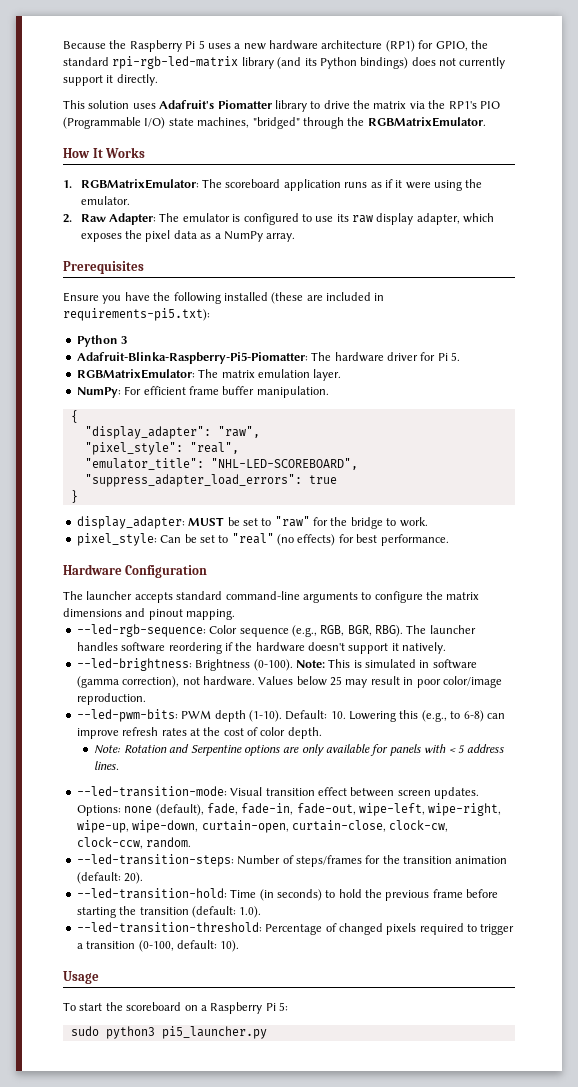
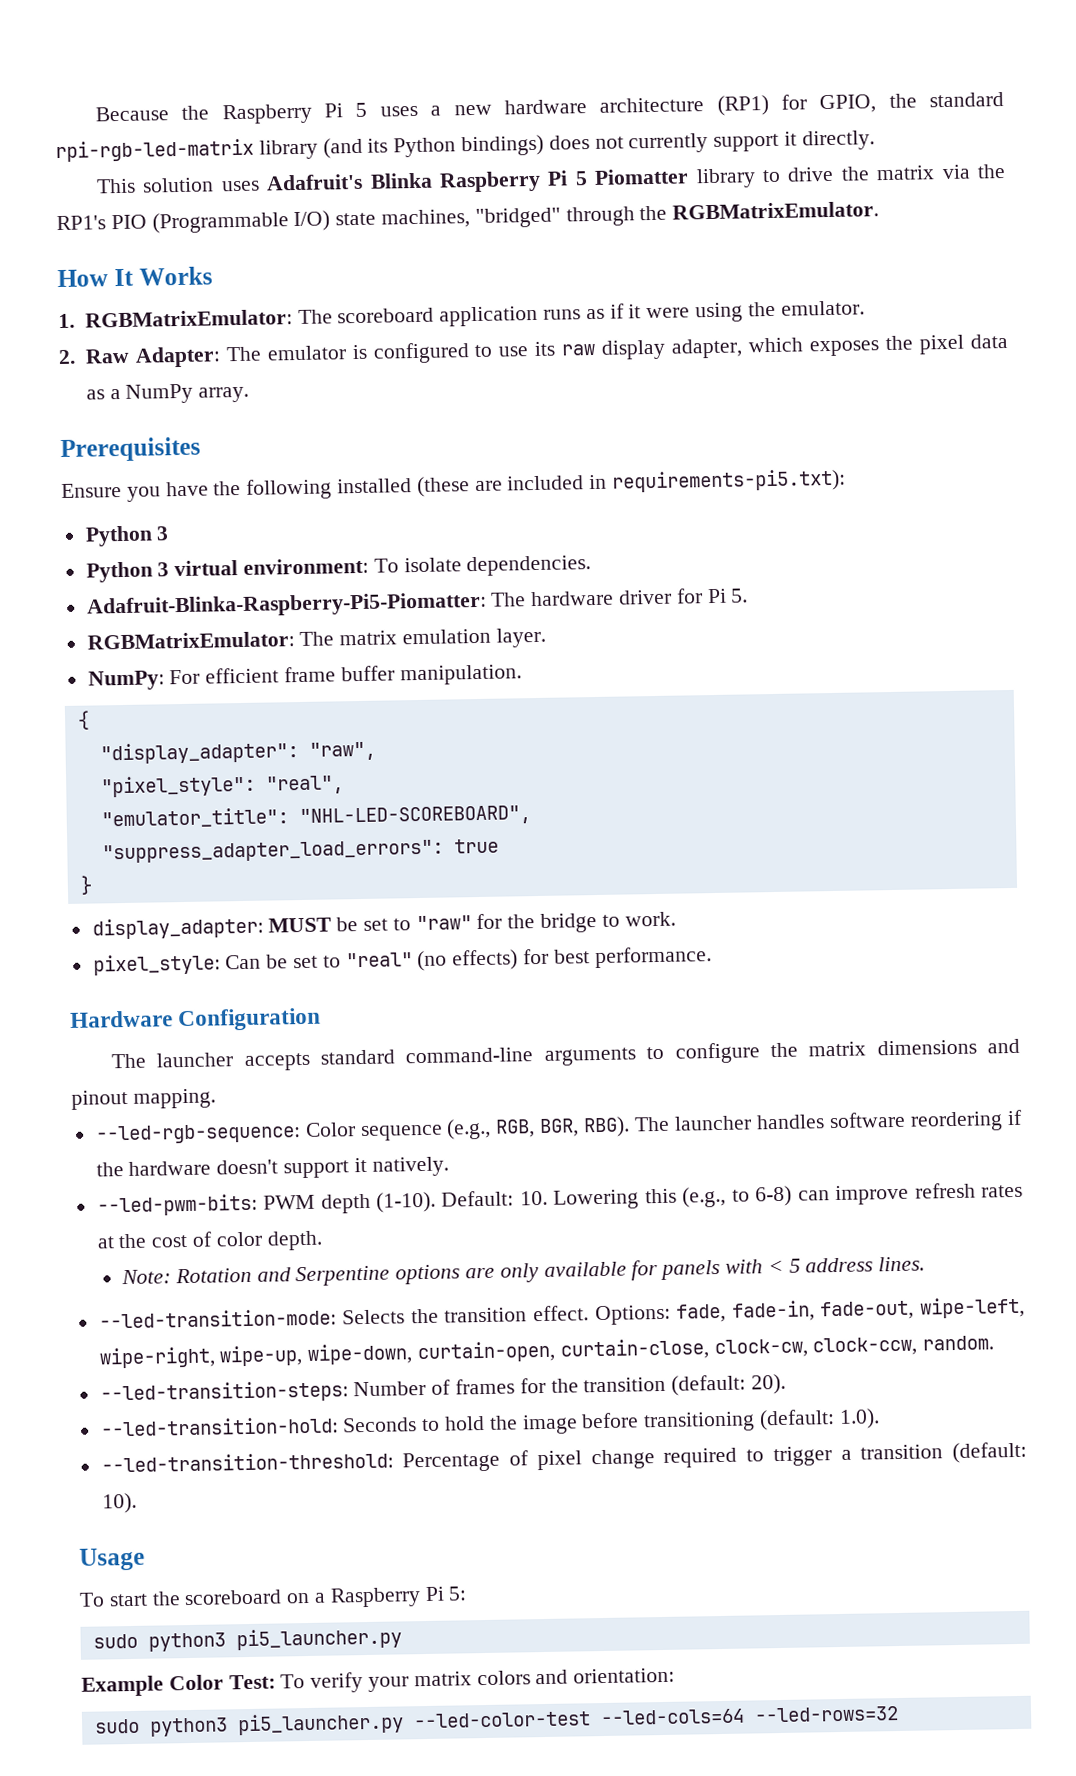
(215, 104) none -> [369,170,588,193] Blinka Raspberry Pi 5
(128, 340) none -> [85,555,592,583] // Python 3 virtual environment: To isolate dependencies.
[76,658,477,671] [76,676,502,688] [76,693,146,705] // --led-brightness: Brightness (0-100). Note: This is simulated in software (gamma correction), not hardware. Values below 25 may result in poor color/image reproduction. -> (449, 1166) none
[230,787,479,799] [76,804,204,816] Visual transition effect between screen updates. Options: none (default), -> [342,1304,671,1326] Selects the transition effect. Options:
[295,855,362,867] steps/frames -> [455,1378,516,1395] frames
[455,856,508,864] animation -> (667, 1384) none
[230,889,499,901] [76,906,189,918] Time (in seconds) to hold the previous frame before starting the transition -> [342,1411,756,1435] Seconds to hold the image before transitioning
[338,923,417,935] changed pixels -> [536,1449,655,1471] pixel change
[138,940,217,952] (0-100, default: -> [952,1441,1028,1464] (default:
(267, 1032) none -> [81,1667,676,1697] [94,1706,899,1737] // Example Color Test: To verify your matrix colors and orientation: // sudo python3 pi5_launcher.py --led-color-test --led-cols=64 --led-rows=32

